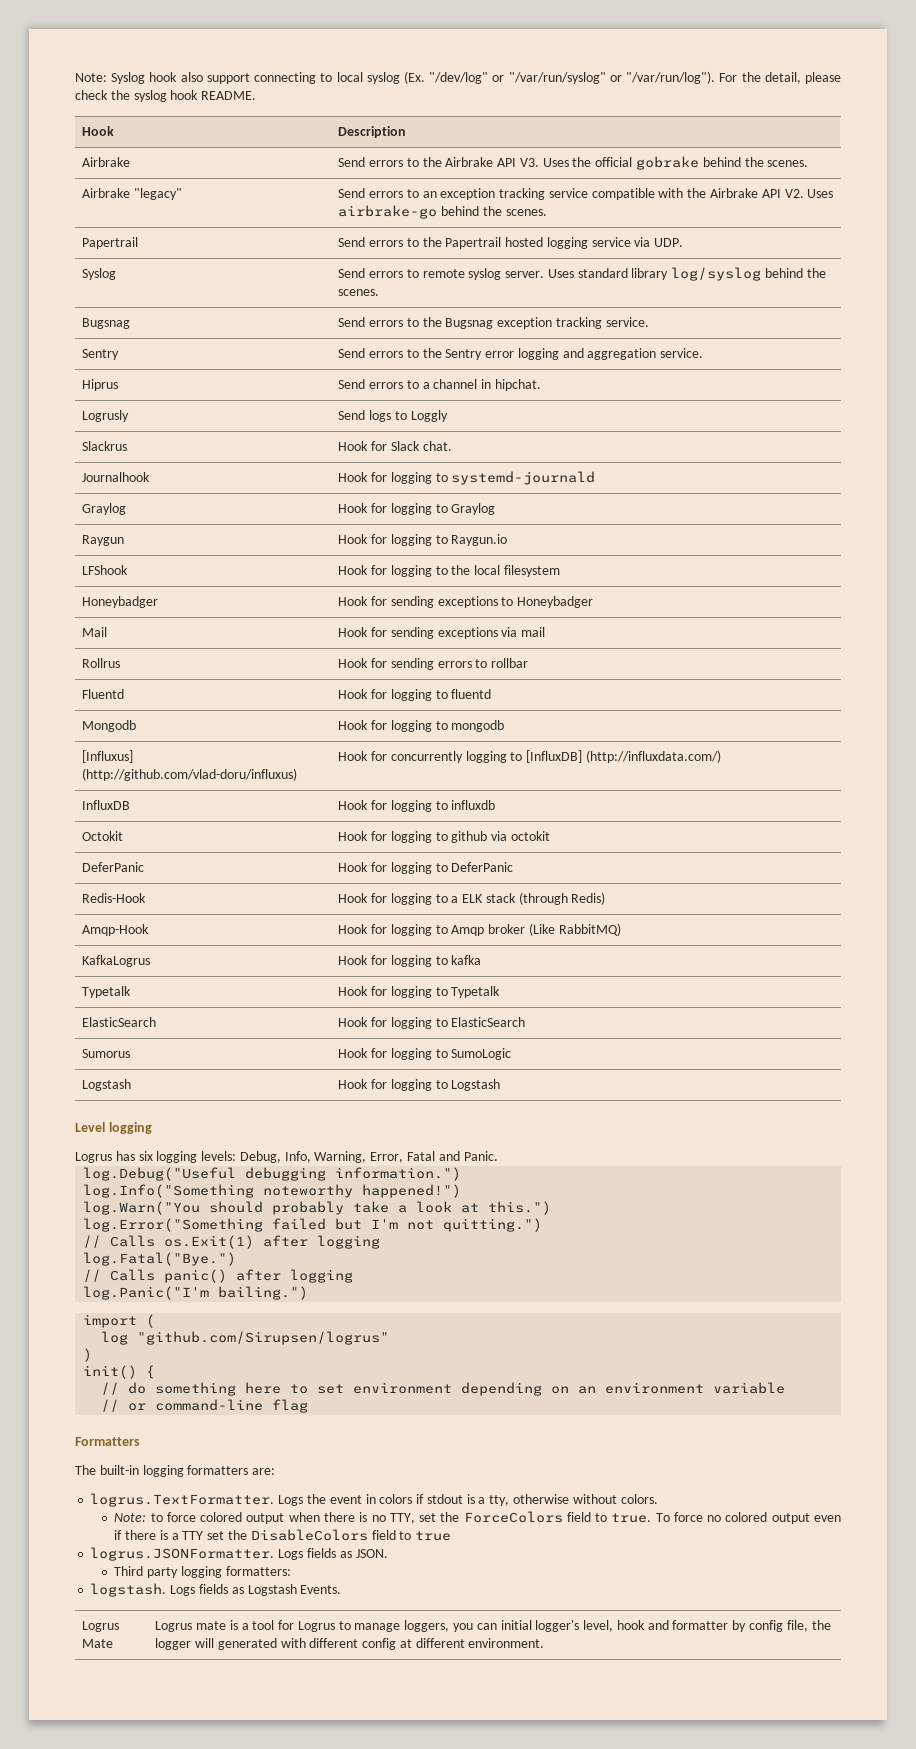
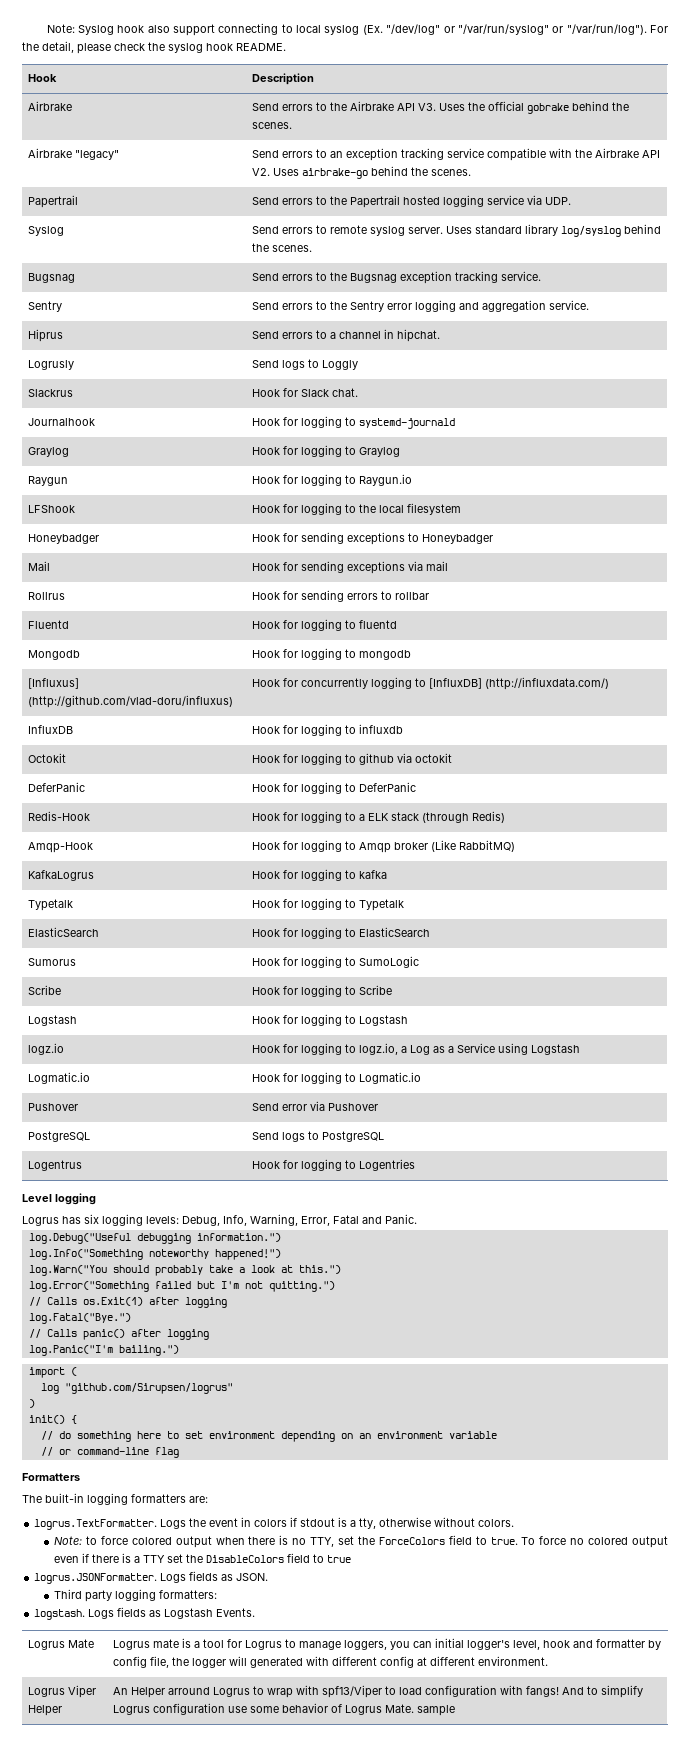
(512, 1054) none -> [28,985,62,995] [252,985,393,997] // Scribe | Hook for logging to Scribe
(501, 1085) none -> [28,1043,65,1055] [252,1043,581,1055] [28,1072,91,1084] [252,1072,422,1084] [28,1103,79,1111] [252,1101,379,1111] [28,1131,91,1142] [252,1131,385,1142] [28,1160,83,1171] [252,1159,416,1171] // logz.io | Hook for logging to logz.io, a Log as a Service using Logstash // Logmatic.io | Hook for logging to Logmatic.io // Pushover | Send error via Pushover // PostgreSQL | Send logs to PostgreSQL // Logentrus | Hook for logging to Logentries
(545, 1643) none -> [28,1685,97,1698] [28,1705,63,1716] [113,1685,644,1698] [113,1703,456,1716] // Logrus Viper Helper | An Helper arround Logrus to wrap with spf13/Viper to load configuration with fangs! And to simplify Logrus configuration use some behavior of Logrus Mate. sample

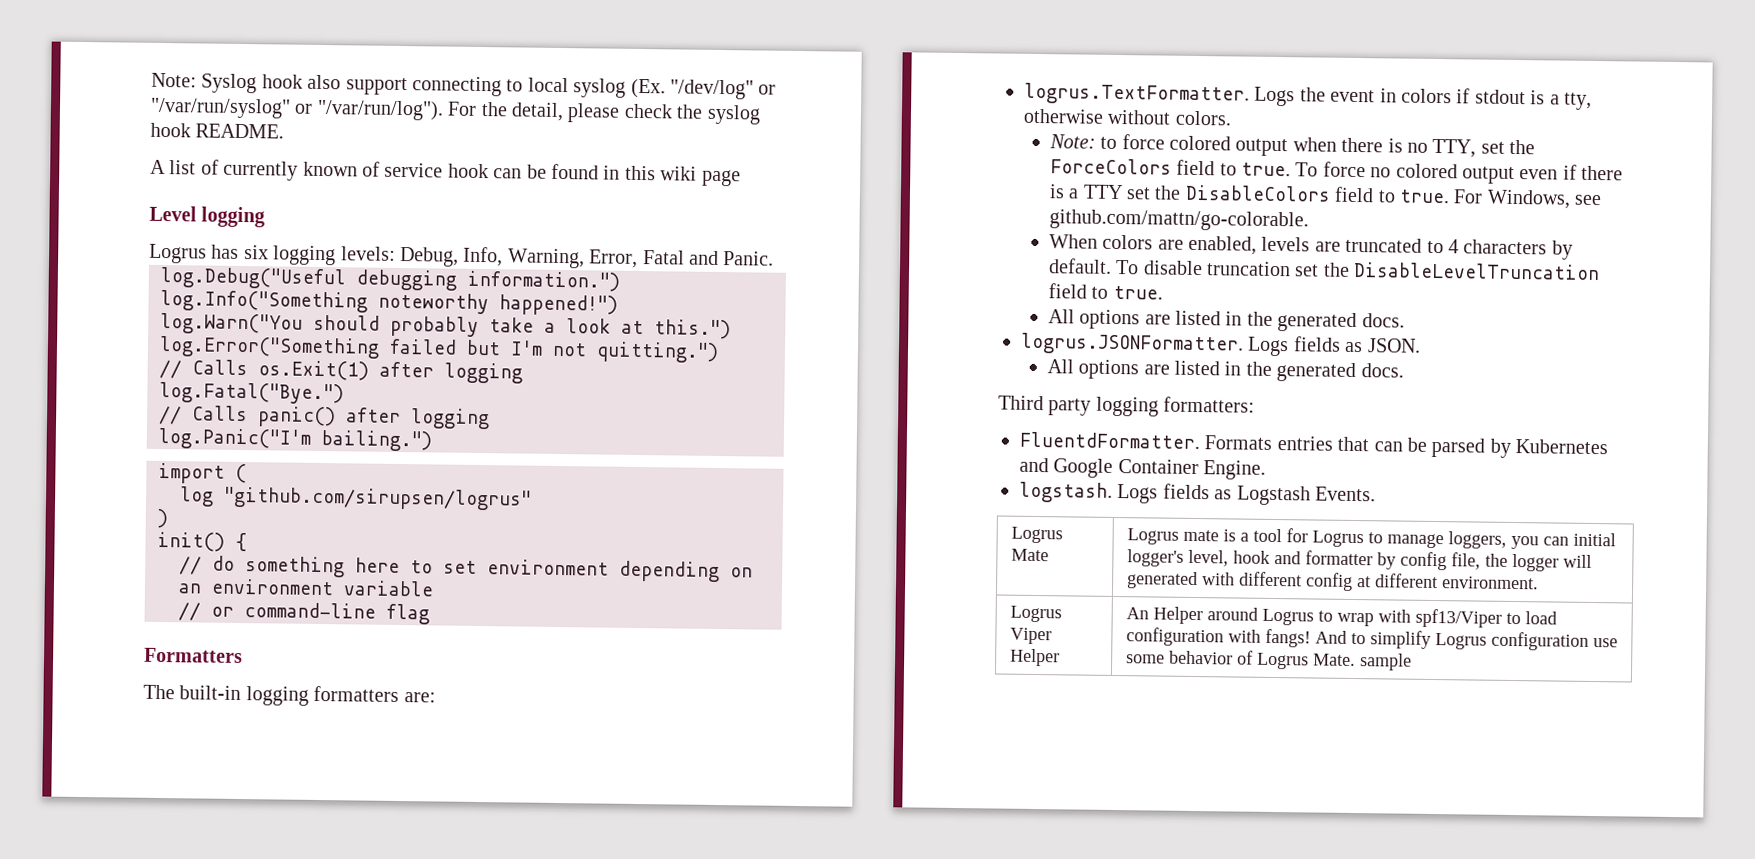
[28,74,58,82] [252,73,315,85] [28,101,73,111] [252,101,630,114] [252,122,293,129] [28,148,120,160] [252,148,661,161] [252,166,472,179] [28,195,79,208] [252,195,572,208] [28,226,65,236] [252,224,662,237] [252,243,313,252] [28,273,76,283] [252,271,542,284] [28,301,63,312] [252,300,590,312] [28,329,64,342] [252,329,441,342] [28,360,75,370] [252,359,359,370] [28,389,74,397] [252,388,359,397] [28,418,96,426] [252,416,456,429] [28,447,70,457] [252,445,401,457] [28,476,69,486] [252,474,413,486] [28,505,76,513] [252,503,462,515] [28,534,100,544] [252,532,494,545] [28,561,51,571] [252,561,449,574] [28,592,66,600] [252,590,430,602] [28,620,70,629] [252,619,398,631] [28,650,81,660] [252,648,412,660] [28,678,80,689] [28,695,234,708] [252,677,610,690] [28,725,74,734] [252,724,404,736] [28,753,67,763] [252,753,453,765] [28,782,86,792] [252,782,417,794] [28,811,91,821] [252,811,506,823] [28,842,94,853] [252,840,516,853] [28,870,95,881] [252,869,388,881] [28,899,74,911] [252,898,405,911] [28,927,100,937] [252,927,431,939] [28,958,77,966] [252,956,420,968] [28,985,62,995] [252,985,393,997] [28,1015,78,1026] [252,1014,409,1026] [28,1043,65,1055] [252,1043,581,1055] [28,1072,91,1084] [252,1072,422,1084] [28,1103,79,1111] [252,1101,379,1111] [28,1131,91,1142] [252,1131,385,1142] [28,1160,83,1171] [252,1159,416,1171] // Hook | Description // Airbrake | Send errors to the Airbrake API V3. Uses the official gobrake behind the scenes. // Airbrake "legacy" | Send errors to an exception tracking service compatible with the Airbrake API V2. Uses airbrake-go behind the scenes. // Papertrail | Send errors to the Papertrail hosted logging service via UDP. // Syslog | Send errors to remote syslog server. Uses standard library log/syslog behind the scenes. // Bugsnag | Send errors to the Bugsnag exception tracking service. // Sentry | Send errors to the Sentry error logging and aggregation service. // Hiprus | Send errors to a channel in hipchat. // Logrusly | Send logs to Loggly // Slackrus | Hook for Slack chat. // Journalhook | Hook for logging to systemd-journald // Graylog | Hook for logging to Graylog // Raygun | Hook for logging to Raygun.io // LFShook | Hook for logging to the local filesystem // Honeybadger | Hook for sending exceptions to Honeybadger // Mail | Hook for sending exceptions via mail // Rollrus | Hook for sending errors to rollbar // Fluentd | Hook for logging to fluentd // Mongodb | Hook for logging to mongodb // [Influxus] (http://github.com/vlad-doru/influxus) | Hook for concurrently logging to [InfluxDB] (http://influxdata.com/) // InfluxDB | Hook for logging to influxdb // Octokit | Hook for logging to github via octokit // DeferPanic | Hook for logging to DeferPanic // Redis-Hook | Hook for logging to a ELK stack (through Redis) // Amqp-Hook | Hook for logging to Amqp broker (Like RabbitMQ) // KafkaLogrus | Hook for logging to kafka // Typetalk | Hook for logging to Typetalk // ElasticSearch | Hook for logging to ElasticSearch // Sumorus | Hook for logging to SumoLogic // Scribe | Hook for logging to Scribe // Logstash | Hook for logging to Logstash // logz.io | Hook for logging to logz.io, a Log as a Service using Logstash // Logmatic.io | Hook for logging to Logmatic.io // Pushover | Send error via Pushover // PostgreSQL | Send logs to PostgreSQL // Logentrus | Hook for logging to Logentries -> [150,159,741,187] // A list of currently known of service hook can be found in this wiki page
[64,1383,233,1394] "github.com/Sirupsen/logrus" -> [223,486,532,511] "github.com/sirupsen/logrus"
[327,1555,352,1563] true -> [1399,189,1603,209] [1048,209,1309,232] [1048,234,1573,260] [1047,258,1601,281] [1047,283,1163,300] [1047,309,1405,333] true. For Windows, see github.com/mattn/go-colorable. // When colors are enabled, levels are truncated to 4 characters by default. To disable truncation set the DisableLevelTruncation field to true. // All options are listed in the generated docs.
[54,1589,218,1602] Third party logging formatters: -> [1046,359,1404,383] [998,395,1256,417] [1019,431,1609,458] [1019,457,1267,480] All options are listed in the generated docs. // Third party logging formatters: // FluentdFormatter. Formats entries that can be parsed by Kubernetes and Google Container Engine.
[168,1687,211,1695] arround -> [1206,607,1258,621] around

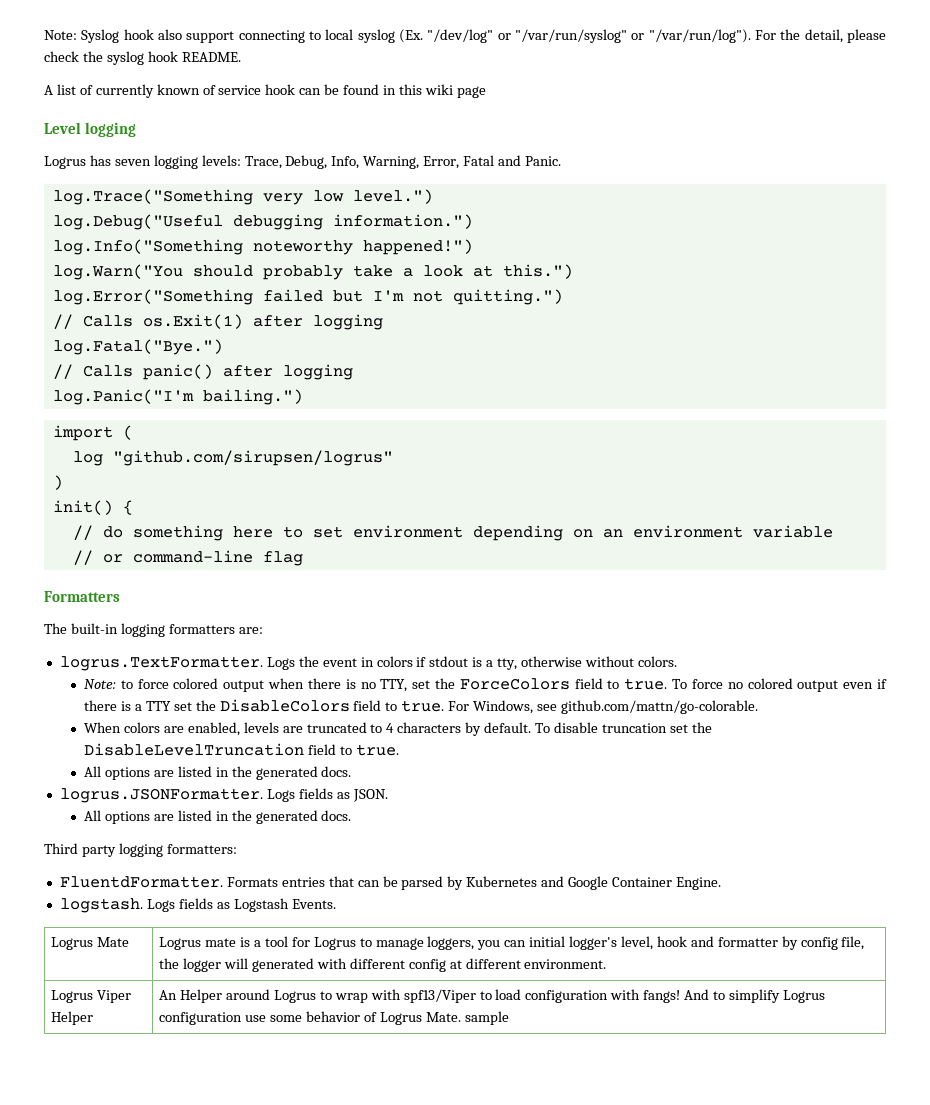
[243,245,269,260] six -> [114,159,151,166] seven
(396, 253) none -> [244,156,282,169] Trace,
(775, 258) none -> [52,189,433,205] // log.Trace("Something very low level.")

